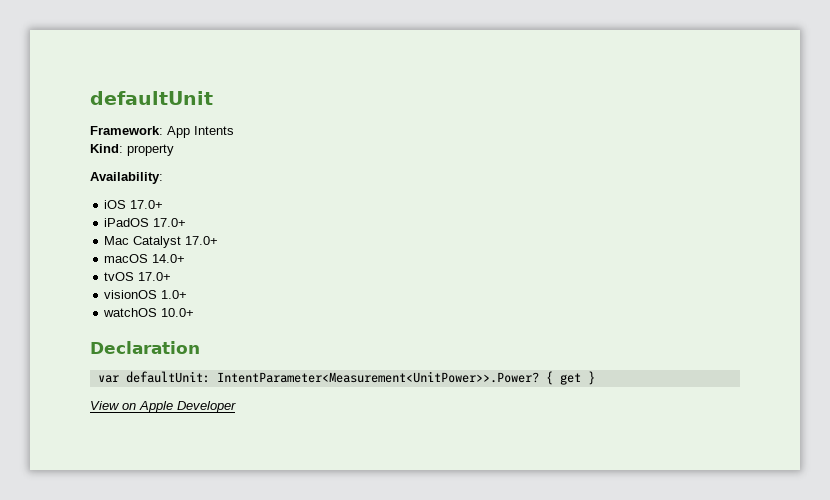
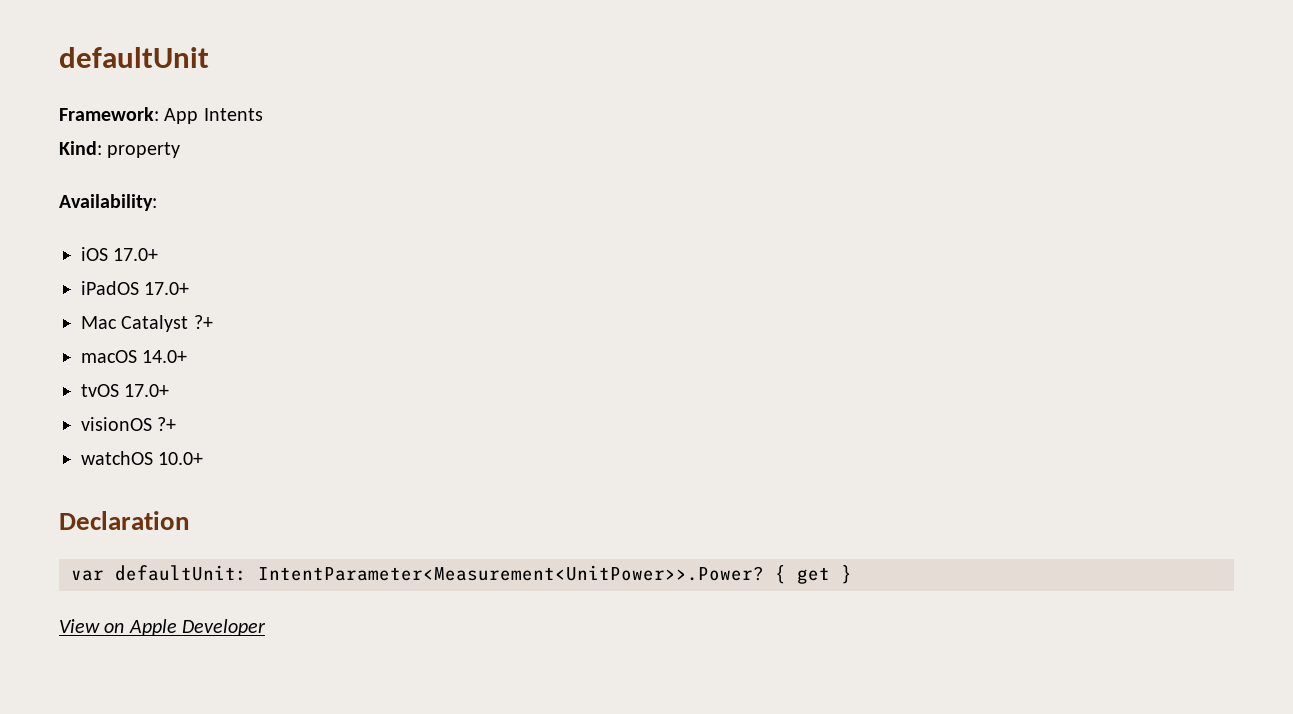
[185,236,219,245] 17.0+ -> [193,315,213,329] ?+
[161,290,188,299] 1.0+ -> [157,417,177,431] ?+

